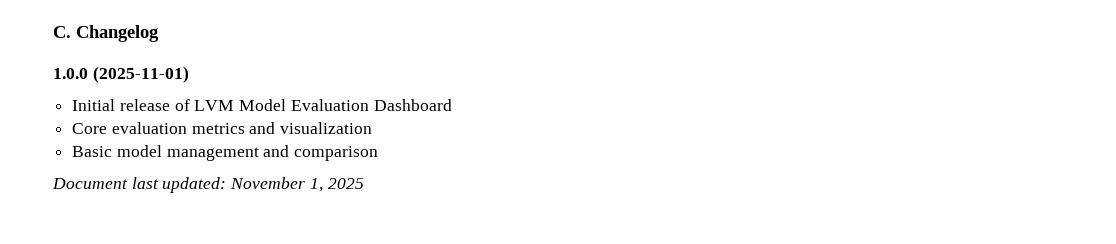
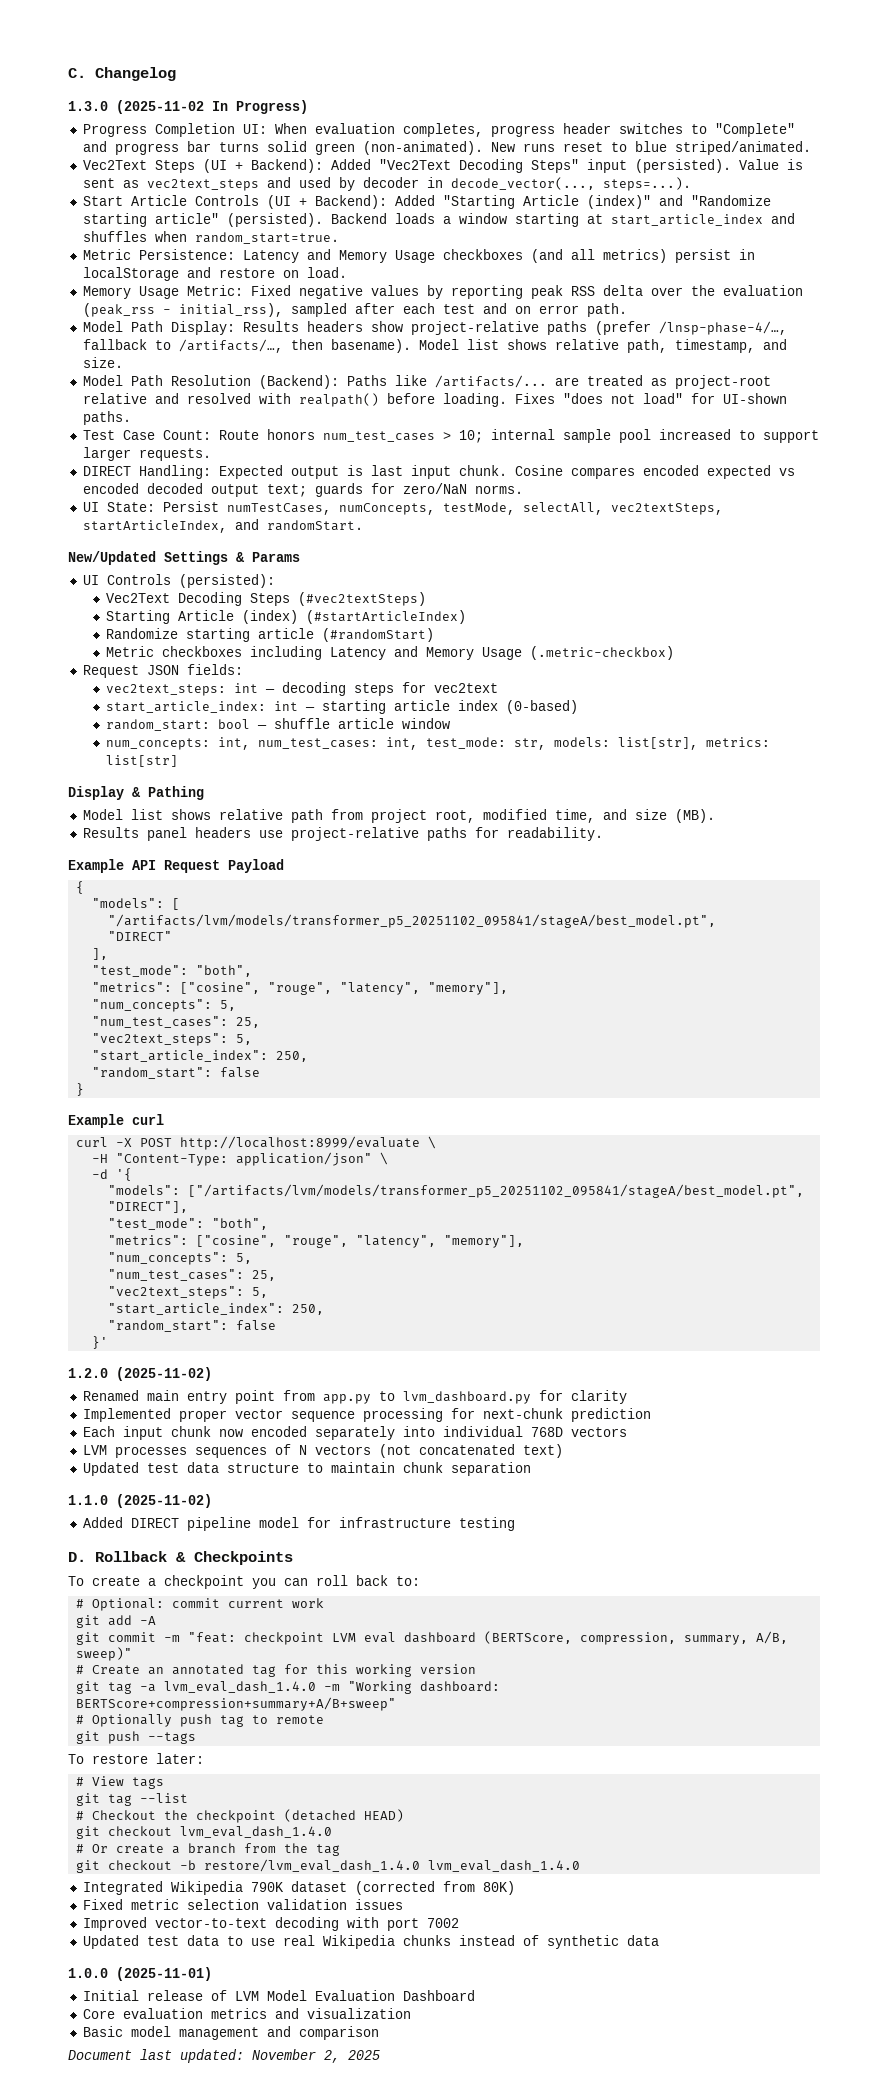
(159, 33) none -> [68,100,308,114] [82,123,795,137] [82,141,811,155] [82,159,803,173] [82,177,691,191] [82,195,771,209] [82,213,795,227] [82,231,339,244] [82,249,755,263] [82,267,347,281] [82,285,803,299] [82,303,627,317] [82,321,787,335] [82,339,787,353] [82,357,123,368] [82,375,771,389] [82,393,787,407] [82,411,131,425] [82,429,819,443] [82,447,211,461] [82,465,795,479] [82,483,523,497] [82,501,723,515] [82,519,363,533] [68,551,300,565] [82,574,275,588] [106,592,427,606] [106,610,467,624] [106,628,435,642] [106,646,675,660] [82,664,243,678] [106,682,499,696] [106,700,579,714] [106,718,451,731] [106,737,771,750] [106,755,179,767] [68,786,204,800] [82,809,715,823] [82,827,603,841] [68,859,284,873] [76,881,85,894] [92,898,181,910] [108,914,717,928] [108,931,173,941] [92,948,109,960] [92,965,253,977] [92,982,509,995] [92,999,237,1012] [92,1016,261,1028] [92,1033,253,1046] [92,1050,309,1062] [92,1067,261,1079] [76,1083,85,1096] [68,1114,164,1128] [76,1136,437,1150] [92,1152,389,1166] [92,1168,133,1181] [108,1184,805,1198] [108,1201,189,1213] [108,1218,269,1230] [108,1235,525,1248] [108,1252,253,1265] [108,1269,277,1281] [108,1286,269,1299] [108,1303,325,1315] [108,1320,277,1332] [92,1336,109,1349] [68,1367,212,1381] [82,1390,627,1404] [82,1408,651,1422] [82,1426,627,1440] [82,1444,563,1458] [82,1462,531,1476] [68,1494,212,1508] [82,1517,515,1531] [68,1551,293,1565] [68,1575,420,1589] [76,1598,325,1611] [76,1615,157,1628] [76,1631,789,1645] [76,1647,133,1661] [76,1664,477,1677] [76,1681,501,1694] [76,1697,397,1711] [76,1714,325,1727] [76,1731,197,1744] [68,1753,204,1764] [76,1776,165,1789] [76,1793,189,1806] [76,1809,405,1823] [76,1826,333,1839] [76,1843,341,1856] [76,1859,581,1873] [82,1881,515,1895] [82,1899,403,1910] [82,1917,459,1931] [82,1935,659,1949] // 1.3.0 (2025-11-02 In Progress) // Progress Completion UI: When evaluation completes, progress header switches to "Complete" and progress bar turns solid green (non-animated). New runs reset to blue striped/animated. // Vec2Text Steps (UI + Backend): Added "Vec2Text Decoding Steps" input (persisted). Value is sent as vec2text_steps and used by decoder in decode_vector(..., steps=...). // Start Article Controls (UI + Backend): Added "Starting Article (index)" and "Randomize starting article" (persisted). Backend loads a window starting at start_article_index and shuffles when random_start=true. // Metric Persistence: Latency and Memory Usage checkboxes (and all metrics) persist in localStorage and restore on load. // Memory Usage Metric: Fixed negative values by reporting peak RSS delta over the evaluation (peak_rss - initial_rss), sampled after each test and on error path. // Model Path Display: Results headers show project-relative paths (prefer /lnsp-phase-4/…, fallback to /artifacts/…, then basename). Model list shows relative path, timestamp, and size. // Model Path Resolution (Backend): Paths like /artifacts/... are treated as project-root relative and resolved with realpath() before loading. Fixes "does not load" for UI-shown paths. // Test Case Count: Route honors num_test_cases > 10; internal sample pool increased to support larger requests. // DIRECT Handling: Expected output is last input chunk. Cosine compares encoded expected vs encoded decoded output text; guards for zero/NaN norms. // UI State: Persist numTestCases, numConcepts, testMode, selectAll, vec2textSteps, startArticleIndex, and randomStart. // New/Updated Settings & Params // UI Controls (persisted): // Vec2Text Decoding Steps (#vec2textSteps) // Starting Article (index) (#startArticleIndex) // Randomize starting article (#randomStart) // Metric checkboxes including Latency and Memory Usage (.metric-checkbox) // Request JSON fields: // vec2text_steps: int — decoding steps for vec2text // start_article_index: int — starting article index (0-based) // random_start: bool — shuffle article window // num_concepts: int, num_test_cases: int, test_mode: str, models: list[str], metrics: list[str] // Display & Pathing // Model list shows relative path from project root, modified time, and size (MB). // Results panel headers use project-relative paths for readability. // Example API Request Payload // { // "models": [ // "/artifacts/lvm/models/transformer_p5_20251102_095841/stageA/best_model.pt", // "DIRECT" // ], // "test_mode": "both", // "metrics": ["cosine", "rouge", "latency", "memory"], // "num_concepts": 5, // "num_test_cases": 25, // "vec2text_steps": 5, // "start_article_index": 250, // "random_start": false // } // Example curl // curl -X POST http://localhost:8999/evaluate \ // -H "Content-Type: application/json" \ // -d '{ // "models": ["/artifacts/lvm/models/transformer_p5_20251102_095841/stageA/best_model.pt", "DIRECT"], // "test_mode": "both", // "metrics": ["cosine", "rouge", "latency", "memory"], // "num_concepts": 5, // "num_test_cases": 25, // "vec2text_steps": 5, // "start_article_index": 250, // "random_start": false // }' // 1.2.0 (2025-11-02) // Renamed main entry point from app.py to lvm_dashboard.py for clarity // Implemented proper vector sequence processing for next-chunk prediction // Each input chunk now encoded separately into individual 768D vectors // LVM processes sequences of N vectors (not concatenated text) // Updated test data structure to maintain chunk separation // 1.1.0 (2025-11-02) // Added DIRECT pipeline model for infrastructure testing // D. Rollback & Checkpoints // To create a checkpoint you can roll back to: // # Optional: commit current work // git add -A // git commit -m "feat: checkpoint LVM eval dashboard (BERTScore, compression, summary, A/B, sweep)" // # Create an annotated tag for this working version // git tag -a lvm_eval_dash_1.4.0 -m "Working dashboard: BERTScore+compression+summary+A/B+sweep" // # Optionally push tag to remote // git push --tags // To restore later: // # View tags // git tag --list // # Checkout the checkpoint (detached HEAD) // git checkout lvm_eval_dash_1.4.0 // # Or create a branch from the tag // git checkout -b restore/lvm_eval_dash_1.4.0 lvm_eval_dash_1.4.0 // Integrated Wikipedia 790K dataset (corrected from 80K) // Fixed metric selection validation issues // Improved vector-to-text decoding with port 7002 // Updated test data to use real Wikipedia chunks instead of synthetic data
[309,178,323,192] 1, -> [324,2050,340,2063] 2,

